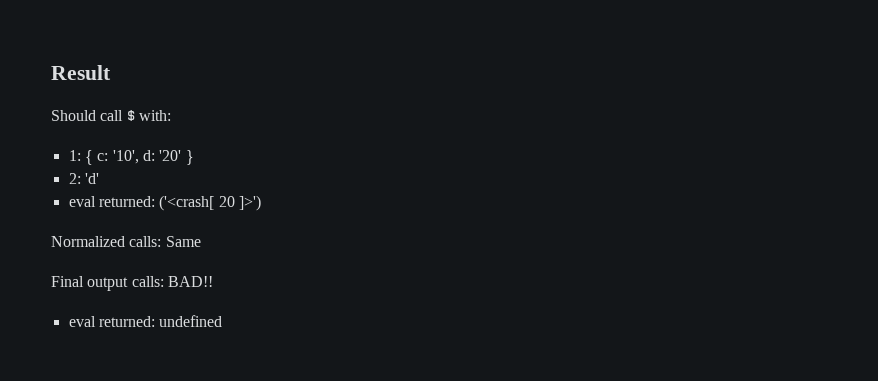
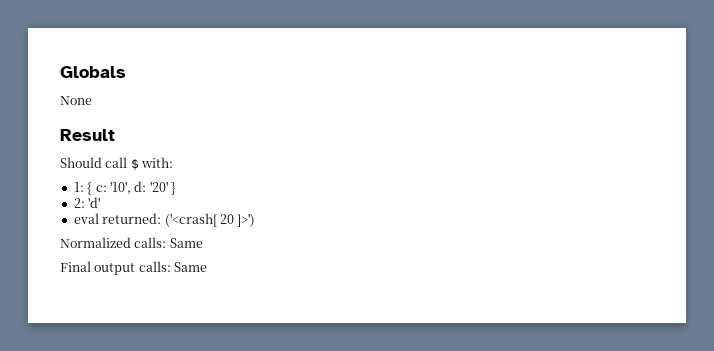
(51, 72) none -> [60,66,126,78] [60,96,92,105] Globals // None //
[167,276,213,287] [68,315,223,327] BAD!! // eval returned: undefined -> [174,262,208,272] Same

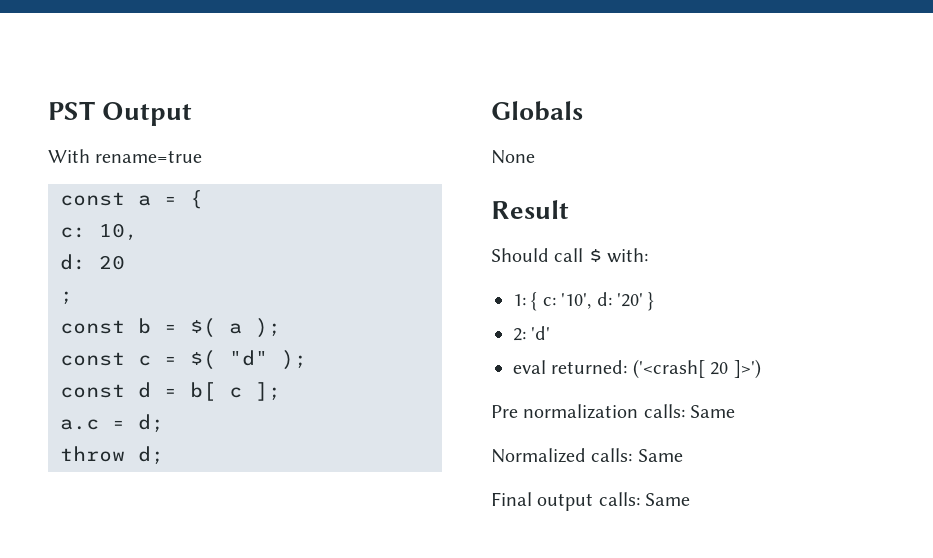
(60, 72) none -> [48,101,193,126] [48,149,203,163] [60,190,203,209] [60,223,138,241] [60,254,125,270] [60,291,73,305] [60,318,281,338] [60,350,307,370] [60,382,281,401] [60,414,164,433] [60,446,164,465] PST Output // With rename=true // const a = { // c: 10, // d: 20 // ; // const b = $( a ); // const c = $( "d" ); // const d = b[ c ]; // a.c = d; // throw d; //
(256, 220) none -> [491,404,736,419] // Pre normalization calls: Same

